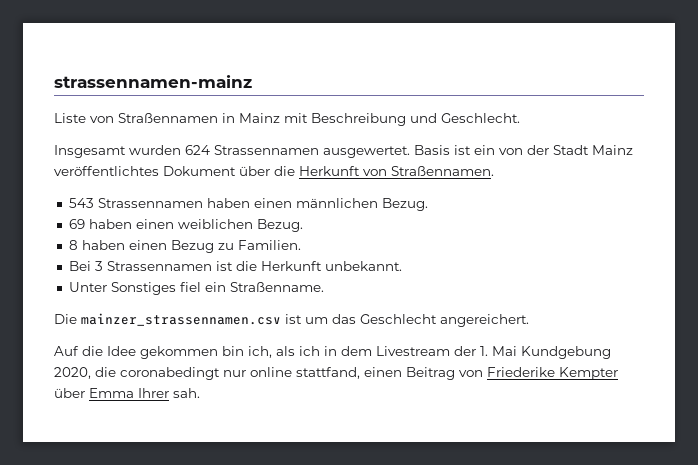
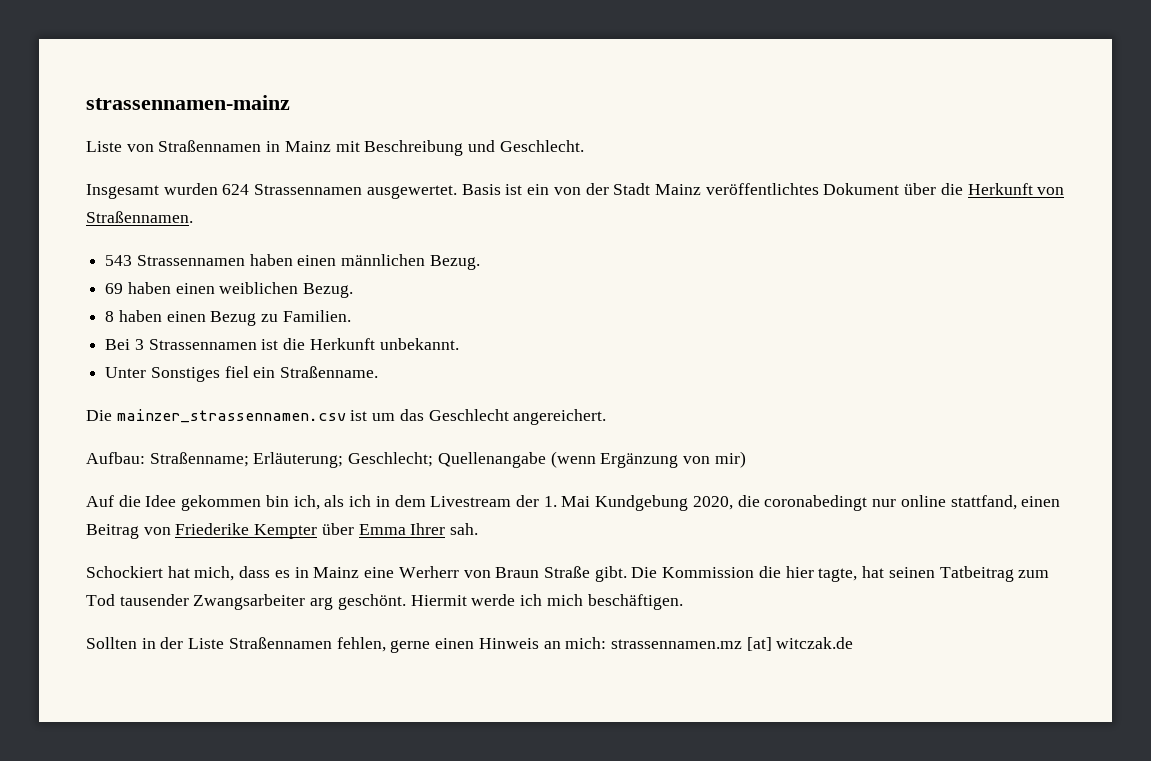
(529, 320) none -> [86,451,746,468] // Aufbau: Straßenname; Erläuterung; Geschlecht; Quellenangabe (wenn Ergänzung von mir)
(200, 393) none -> [86,566,1050,582] [86,594,683,610] [86,637,854,653] // Schockiert hat mich, dass es in Mainz eine Werherr von Braun Straße gibt. Die Kommission die hier tagte, hat seinen Tatbeitrag zum Tod tausender Zwangsarbeiter arg geschönt. Hiermit werde ich mich beschäftigen. // Sollten in der Liste Straßennamen fehlen, gerne einen Hinweis an mich: strassennamen.mz [at] witczak.de

